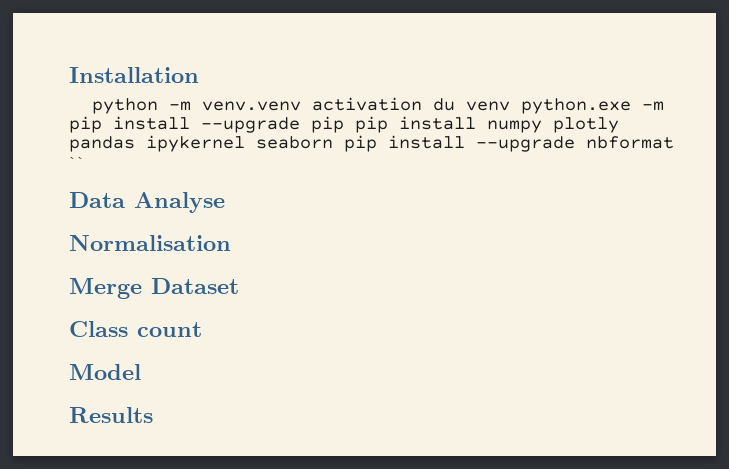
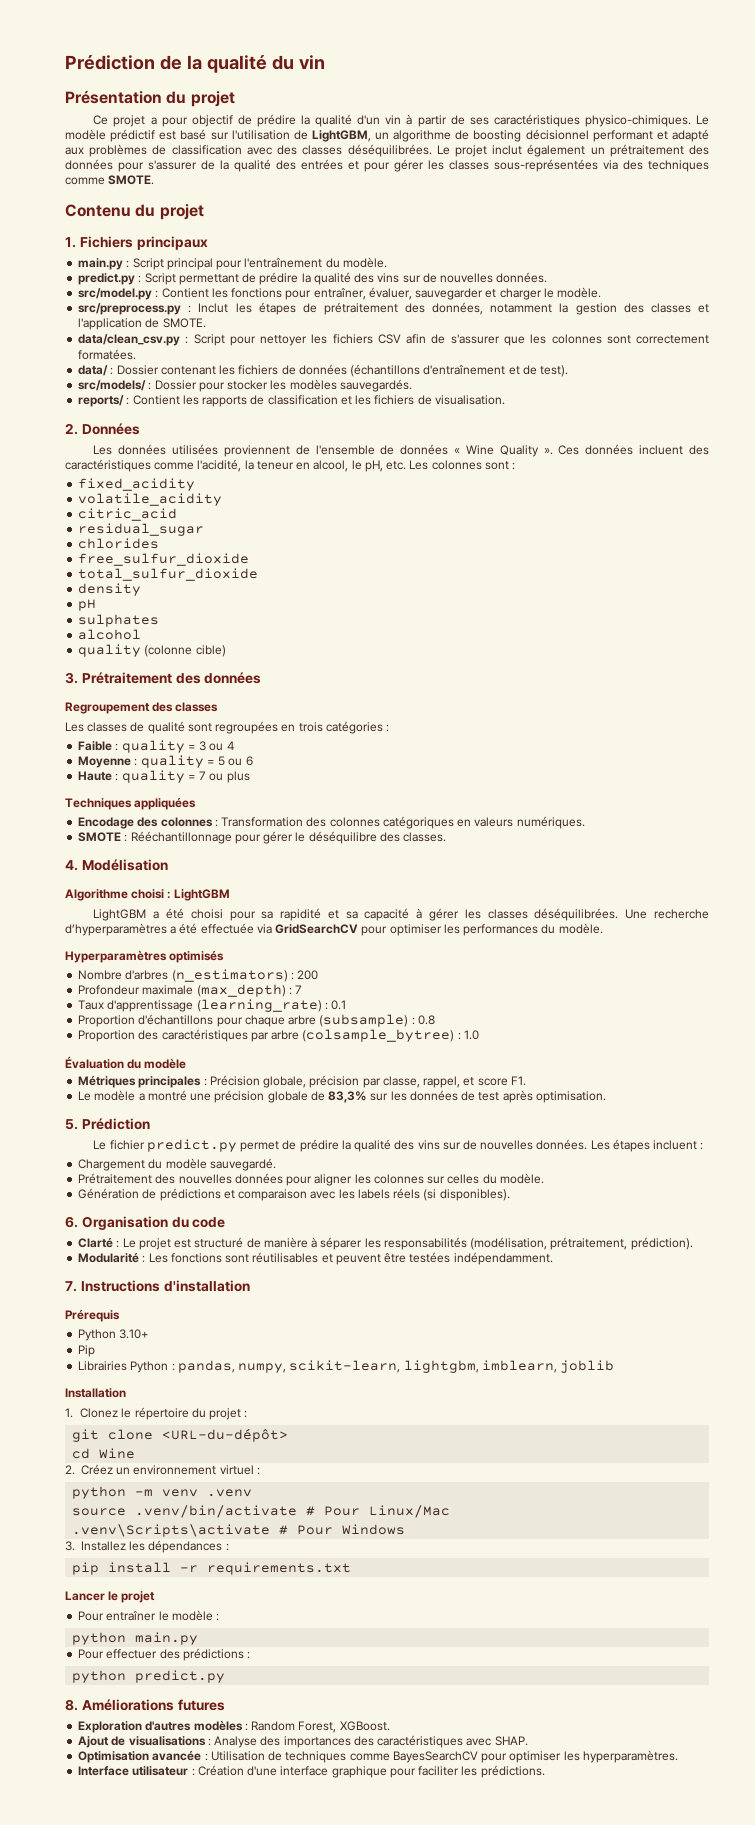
[69,67,199,83] [92,97,665,114] [69,116,619,133] [69,135,674,152] [69,157,85,167] [69,192,225,213] [69,235,231,251] [69,278,239,299] [69,321,202,337] [69,364,141,380] [69,407,153,423] Installation // python -m venv.venv activation du venv python.exe -m pip install --upgrade pip pip install numpy plotly pandas ipykernel seaborn pip install --upgrade nbformat `` // Data Analyse // Normalisation // Merge Dataset // Class count // Model // Results -> [65,55,325,73] [65,90,235,107] [93,114,709,127] [65,129,709,142] [65,144,709,157] [65,159,709,172] [65,175,155,185] [65,204,204,220] [65,236,208,250] [78,257,387,270] [78,272,548,285] [78,287,602,300] [78,302,709,315] [78,318,206,330] [78,334,709,346] [78,349,137,360] [78,364,569,377] [78,379,412,392] [78,395,505,407] [65,423,140,435] [93,444,710,457] [65,459,516,472] [78,478,196,491] [78,493,223,506] [78,508,178,521] [78,523,205,536] [78,538,160,549] [78,553,250,566] [78,568,259,581] [78,583,142,596] [78,599,97,611] [78,614,160,627] [78,629,142,640] [78,644,226,657] [65,672,262,684] [65,702,219,714] [65,721,390,734] [78,740,234,753] [78,755,253,768] [78,770,250,783] [65,797,197,810] [78,816,585,829] [78,831,447,844] [65,859,168,871] [65,889,230,901] [93,908,709,921] [65,923,603,936] [65,950,225,963] [78,969,319,982] [78,984,303,997] [78,999,347,1012] [78,1014,435,1027] [78,1029,479,1042] [65,1056,187,1069] [78,1075,526,1088] [78,1090,606,1103] [65,1118,150,1130] [93,1139,704,1152] [78,1158,276,1171] [78,1173,544,1186] [78,1188,510,1201] [65,1216,226,1230] [78,1237,693,1250] [78,1252,553,1265] [65,1280,250,1292] [65,1309,120,1322] [78,1329,150,1341] [78,1345,96,1357] [78,1360,615,1373] [65,1388,126,1398] [65,1407,248,1420] [72,1428,289,1442] [72,1448,136,1459] [65,1464,260,1475] [72,1486,253,1499] [72,1505,451,1518] [72,1524,406,1537] [65,1540,229,1553] [72,1562,352,1575] [65,1591,156,1603] [78,1610,220,1621] [72,1632,199,1645] [78,1648,251,1661] [72,1670,226,1683] [65,1699,225,1711] [78,1720,390,1733] [78,1735,528,1748] [78,1750,678,1763] [78,1765,545,1778] Prédiction de la qualité du vin // Présentation du projet // Ce projet a pour objectif de prédire la qualité d'un vin à partir de ses caractéristiques physico-chimiques. Le modèle prédictif est basé sur l'utilisation de LightGBM, un algorithme de boosting décisionnel performant et adapté aux problèmes de classification avec des classes déséquilibrées. Le projet inclut également un prétraitement des données pour s'assurer de la qualité des entrées et pour gérer les classes sous-représentées via des techniques comme SMOTE. // Contenu du projet // 1. Fichiers principaux // main.py : Script principal pour l'entraînement du modèle. // predict.py : Script permettant de prédire la qualité des vins sur de nouvelles données. // src/model.py : Contient les fonctions pour entraîner, évaluer, sauvegarder et charger le modèle. // src/preprocess.py : Inclut les étapes de prétraitement des données, notamment la gestion des classes et l'application de SMOTE. // data/clean_csv.py : Script pour nettoyer les fichiers CSV afin de s'assurer que les colonnes sont correctement formatées. // data/ : Dossier contenant les fichiers de données (échantillons d'entraînement et de test). // src/models/ : Dossier pour stocker les modèles sauvegardés. // reports/ : Contient les rapports de classification et les fichiers de visualisation. // 2. Données // Les données utilisées proviennent de l'ensemble de données « Wine Quality ». Ces données incluent des caractéristiques comme l'acidité, la teneur en alcool, le pH, etc. Les colonnes sont : // fixed_acidity // volatile_acidity // citric_acid // residual_sugar // chlorides // free_sulfur_dioxide // total_sulfur_dioxide // density // pH // sulphates // alcohol // quality (colonne cible) // 3. Prétraitement des données // Regroupement des classes // Les classes de qualité sont regroupées en trois catégories : // Faible : quality = 3 ou 4 // Moyenne : quality = 5 ou 6 // Haute : quality = 7 ou plus // Techniques appliquées // Encodage des colonnes : Transformation des colonnes catégoriques en valeurs numériques. // SMOTE : Rééchantillonnage pour gérer le déséquilibre des classes. // 4. Modélisation // Algorithme choisi : LightGBM // LightGBM a été choisi pour sa rapidité et sa capacité à gérer les classes déséquilibrées. Une recherche d’hyperparamètres a été effectuée via GridSearchCV pour optimiser les performances du modèle. // Hyperparamètres optimisés // Nombre d'arbres (n_estimators) : 200 // Profondeur maximale (max_depth) : 7 // Taux d'apprentissage (learning_rate) : 0.1 // Proportion d'échantillons pour chaque arbre (subsample) : 0.8 // Proportion des caractéristiques par arbre (colsample_bytree) : 1.0 // Évaluation du modèle // Métriques principales : Précision globale, précision par classe, rappel, et score F1. // Le modèle a montré une précision globale de 83,3% sur les données de test après optimisation. // 5. Prédiction // Le fichier predict.py permet de prédire la qualité des vins sur de nouvelles données. Les étapes incluent : // Chargement du modèle sauvegardé. // Prétraitement des nouvelles données pour aligner les colonnes sur celles du modèle. // Génération de prédictions et comparaison avec les labels réels (si disponibles). // 6. Organisation du code // Clarté : Le projet est structuré de manière à séparer les responsabilités (modélisation, prétraitement, prédiction). // Modularité : Les fonctions sont réutilisables et peuvent être testées indépendamment. // 7. Instructions d'installation // Prérequis // Python 3.10+ // Pip // Librairies Python : pandas, numpy, scikit-learn, lightgbm, imblearn, joblib // Installation // 1. Clonez le répertoire du projet : // git clone <URL-du-dépôt> // cd Wine // 2. Créez un environnement virtuel : // python -m venv .venv // source .venv/bin/activate # Pour Linux/Mac // .venv\Scripts\activate # Pour Windows // 3. Installez les dépendances : // pip install -r requirements.txt // Lancer le projet // Pour entraîner le modèle : // python main.py // Pour effectuer des prédictions : // python predict.py // 8. Améliorations futures // Exploration d'autres modèles : Random Forest, XGBoost. // Ajout de visualisations : Analyse des importances des caractéristiques avec SHAP. // Optimisation avancée : Utilisation de techniques comme BayesSearchCV pour optimiser les hyperparamètres. // Interface utilisateur : Création d'une interface graphique pour faciliter les prédictions.

